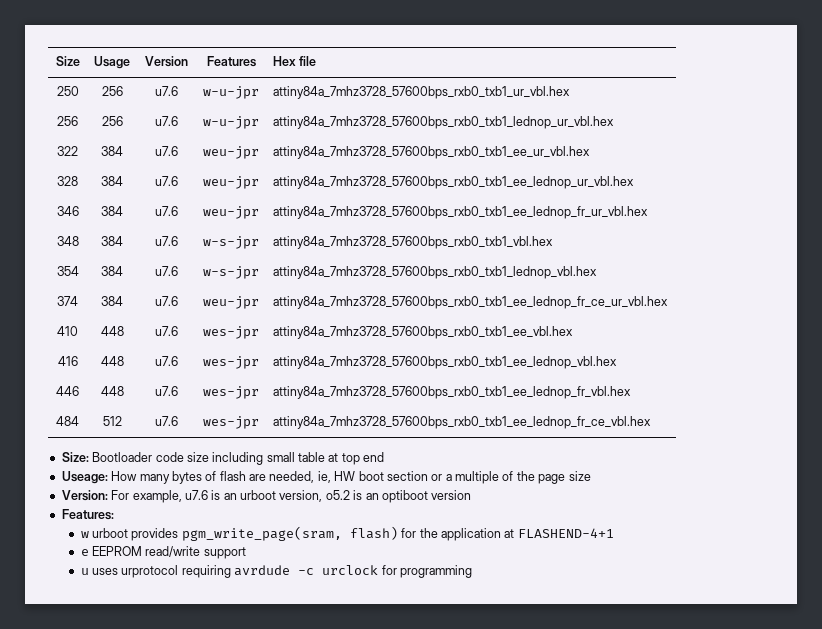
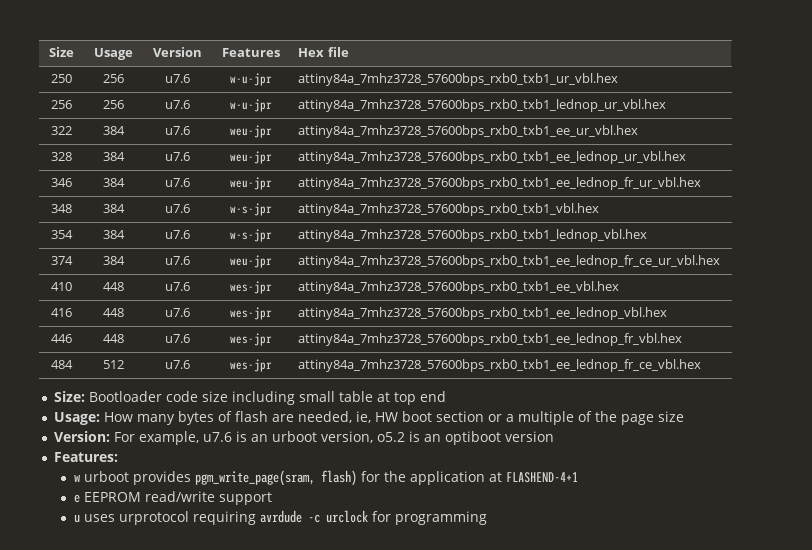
[61,471,108,484] Useage: -> [54,412,101,425] Usage:

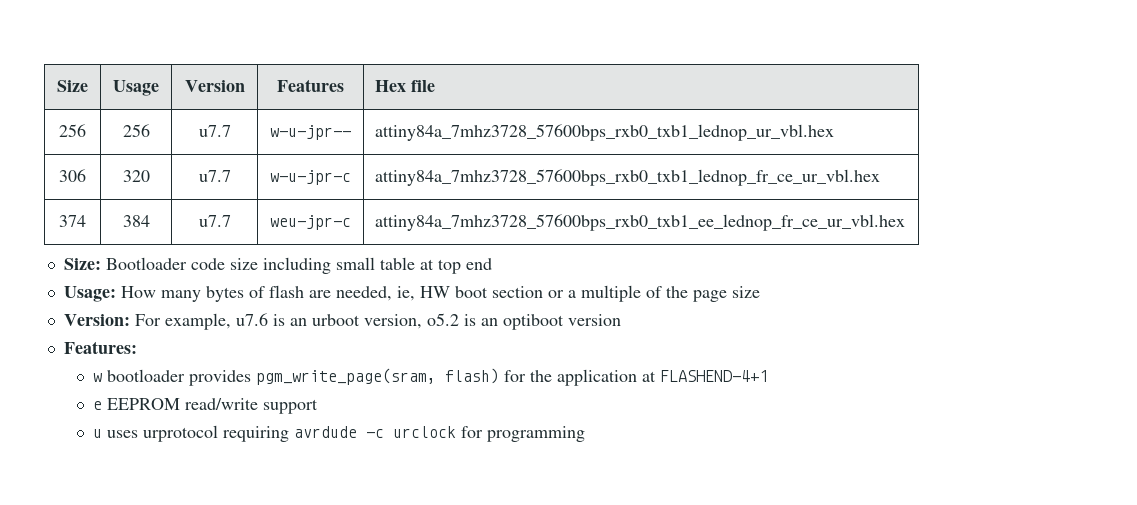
[51,74,72,83] [102,74,124,83] [164,74,190,83] [229,73,272,86] [298,73,619,86] // 250 | 256 | u7.6 | w-u-jpr | attiny84a_7mhz3728_57600bps_rxb0_txb1_ur_vbl.hex -> (436, 86) none
[164,100,190,109] [229,99,272,112] u7.6 | w-u-jpr -> [198,125,231,137] [270,125,351,140] u7.7 | w-u-jpr--
[51,126,72,135] [102,126,125,135] [164,126,190,135] [229,125,272,138] [298,125,639,138] [51,152,72,161] [102,152,125,161] [164,152,190,161] [229,151,272,164] [298,151,687,164] [51,178,72,187] [102,178,125,187] [164,178,190,187] [229,177,272,190] [298,177,702,190] [51,204,72,213] [102,204,125,213] [164,204,190,213] [229,203,272,216] [298,203,600,216] [51,230,73,239] [102,230,125,239] [164,230,190,239] [229,229,272,242] [298,229,648,242] 322 | 384 | u7.6 | weu-jpr | attiny84a_7mhz3728_57600bps_rxb0_txb1_ee_ur_vbl.hex // 328 | 384 | u7.6 | weu-jpr | attiny84a_7mhz3728_57600bps_rxb0_txb1_ee_lednop_ur_vbl.hex // 346 | 384 | u7.6 | weu-jpr | attiny84a_7mhz3728_57600bps_rxb0_txb1_ee_lednop_fr_ur_vbl.hex // 348 | 384 | u7.6 | w-s-jpr | attiny84a_7mhz3728_57600bps_rxb0_txb1_vbl.hex // 354 | 384 | u7.6 | w-s-jpr | attiny84a_7mhz3728_57600bps_rxb0_txb1_lednop_vbl.hex -> [59,169,86,182] [122,170,150,182] [198,170,231,182] [270,170,351,185] [375,169,881,186] 306 | 320 | u7.7 | w-u-jpr-c | attiny84a_7mhz3728_57600bps_rxb0_txb1_lednop_fr_ce_ur_vbl.hex
[164,256,190,265] [229,255,272,268] u7.6 | weu-jpr -> [198,215,231,227] [270,215,351,230] u7.7 | weu-jpr-c
[51,282,72,291] [102,282,124,291] [164,282,190,291] [229,281,272,294] [298,281,620,294] [51,308,72,317] [102,308,124,317] [164,308,190,317] [229,307,272,320] [298,307,668,320] [51,334,72,343] [102,334,124,343] [164,334,190,343] [229,333,272,346] [298,333,683,346] [51,360,73,369] [102,360,124,369] [164,360,190,369] [229,359,272,372] [298,359,702,372] // 410 | 448 | u7.6 | wes-jpr | attiny84a_7mhz3728_57600bps_rxb0_txb1_ee_vbl.hex // 416 | 448 | u7.6 | wes-jpr | attiny84a_7mhz3728_57600bps_rxb0_txb1_ee_lednop_vbl.hex // 446 | 448 | u7.6 | wes-jpr | attiny84a_7mhz3728_57600bps_rxb0_txb1_ee_lednop_fr_vbl.hex // 484 | 512 | u7.6 | wes-jpr | attiny84a_7mhz3728_57600bps_rxb0_txb1_ee_lednop_fr_ce_vbl.hex -> (906, 222) none
[83,471,129,482] urboot -> [106,369,185,382] bootloader

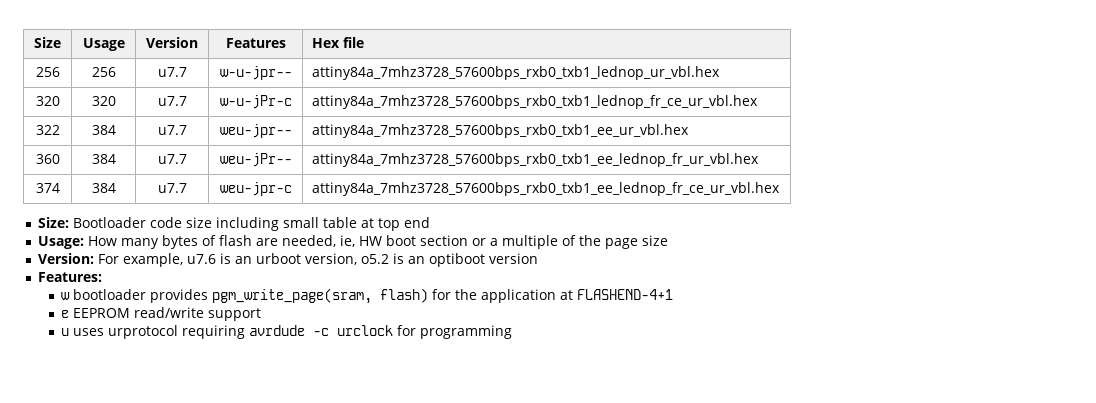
[59,169,86,182] 306 -> [35,96,60,106] 320
[270,170,351,185] w-u-jpr-c -> [219,95,292,109] w-u-jPr-c
(881, 177) none -> [35,125,60,135] [91,125,116,135] [157,125,187,135] [219,124,292,138] [312,124,690,138] [35,154,60,164] [91,154,116,164] [157,154,187,164] [219,153,292,167] [312,153,760,167] // 322 | 384 | u7.7 | weu-jpr-- | attiny84a_7mhz3728_57600bps_rxb0_txb1_ee_ur_vbl.hex // 360 | 384 | u7.7 | weu-jPr-- | attiny84a_7mhz3728_57600bps_rxb0_txb1_ee_lednop_fr_ur_vbl.hex

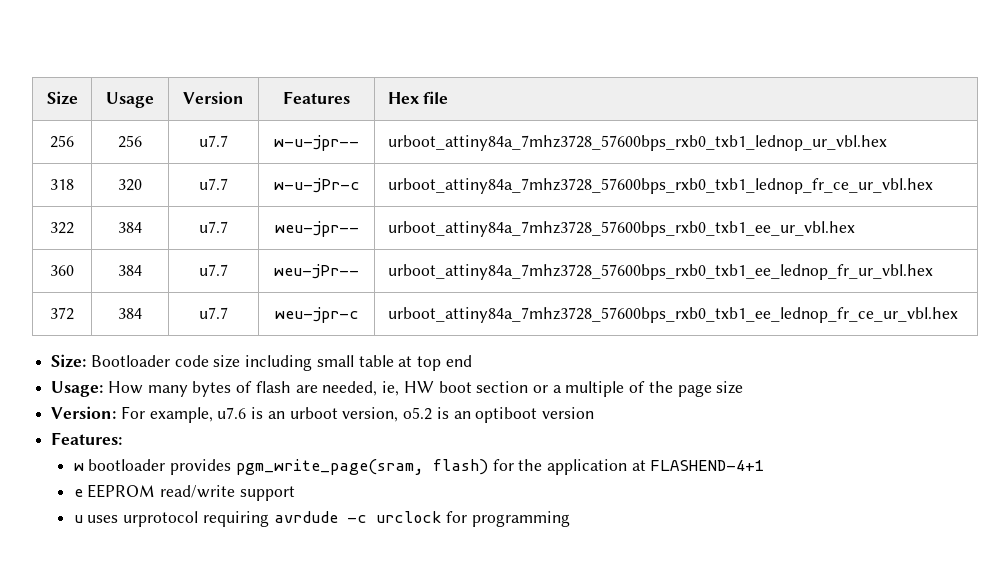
[312,66,721,80] [35,96,60,106] attiny84a_7mhz3728_57600bps_rxb0_txb1_lednop_ur_vbl.hex // 320 -> [387,135,887,151] [50,179,74,190] urboot_attiny84a_7mhz3728_57600bps_rxb0_txb1_lednop_ur_vbl.hex // 318
[312,95,759,109] attiny84a_7mhz3728_57600bps_rxb0_txb1_lednop_fr_ce_ur_vbl.hex -> [387,178,933,194] urboot_attiny84a_7mhz3728_57600bps_rxb0_txb1_lednop_fr_ce_ur_vbl.hex
[312,124,690,138] attiny84a_7mhz3728_57600bps_rxb0_txb1_ee_ur_vbl.hex -> [387,221,855,237] urboot_attiny84a_7mhz3728_57600bps_rxb0_txb1_ee_ur_vbl.hex
[312,153,760,167] [35,183,60,193] attiny84a_7mhz3728_57600bps_rxb0_txb1_ee_lednop_fr_ur_vbl.hex // 374 -> [387,264,933,280] [50,307,74,320] urboot_attiny84a_7mhz3728_57600bps_rxb0_txb1_ee_lednop_fr_ur_vbl.hex // 372
[312,182,781,196] attiny84a_7mhz3728_57600bps_rxb0_txb1_ee_lednop_fr_ce_ur_vbl.hex -> [387,307,958,323] urboot_attiny84a_7mhz3728_57600bps_rxb0_txb1_ee_lednop_fr_ce_ur_vbl.hex

